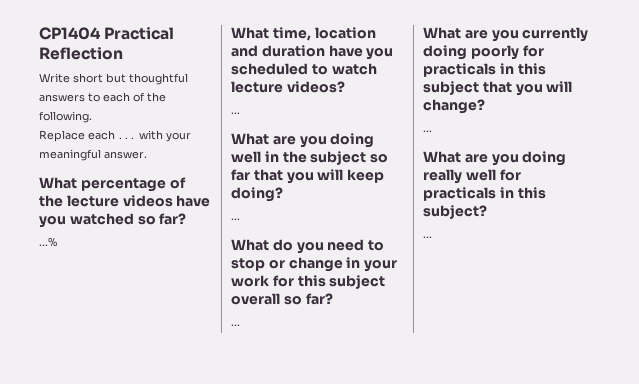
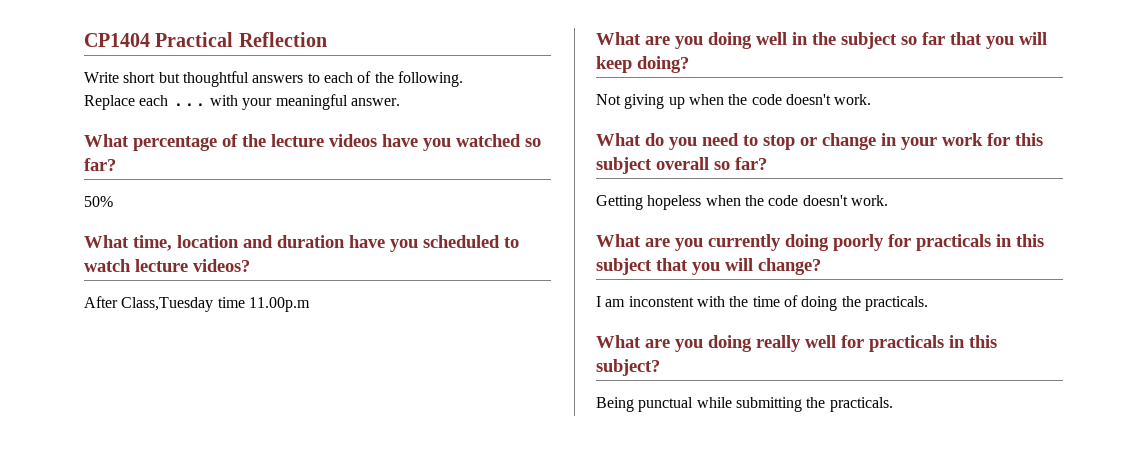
[39,237,57,247] ...% -> [84,196,113,207] 50%
[231,112,240,114] ... -> [84,296,310,312] After Class,Tuesday time 11.00p.m
[231,218,240,220] ... -> [596,94,872,109] Not giving up when the code doesn't work.
[231,324,240,326] ... -> [596,195,888,210] Getting hopeless when the code doesn't work.
[423,130,432,132] ... -> [596,295,928,311] I am inconstent with the time of doing the practicals.
[423,236,432,238] ... -> [596,397,893,412] Being punctual while submitting the practicals.

